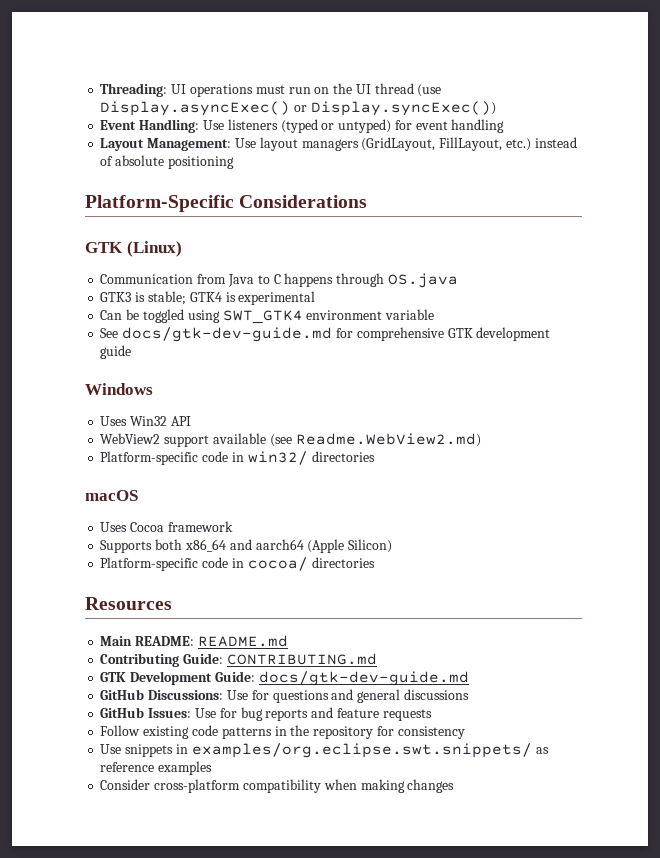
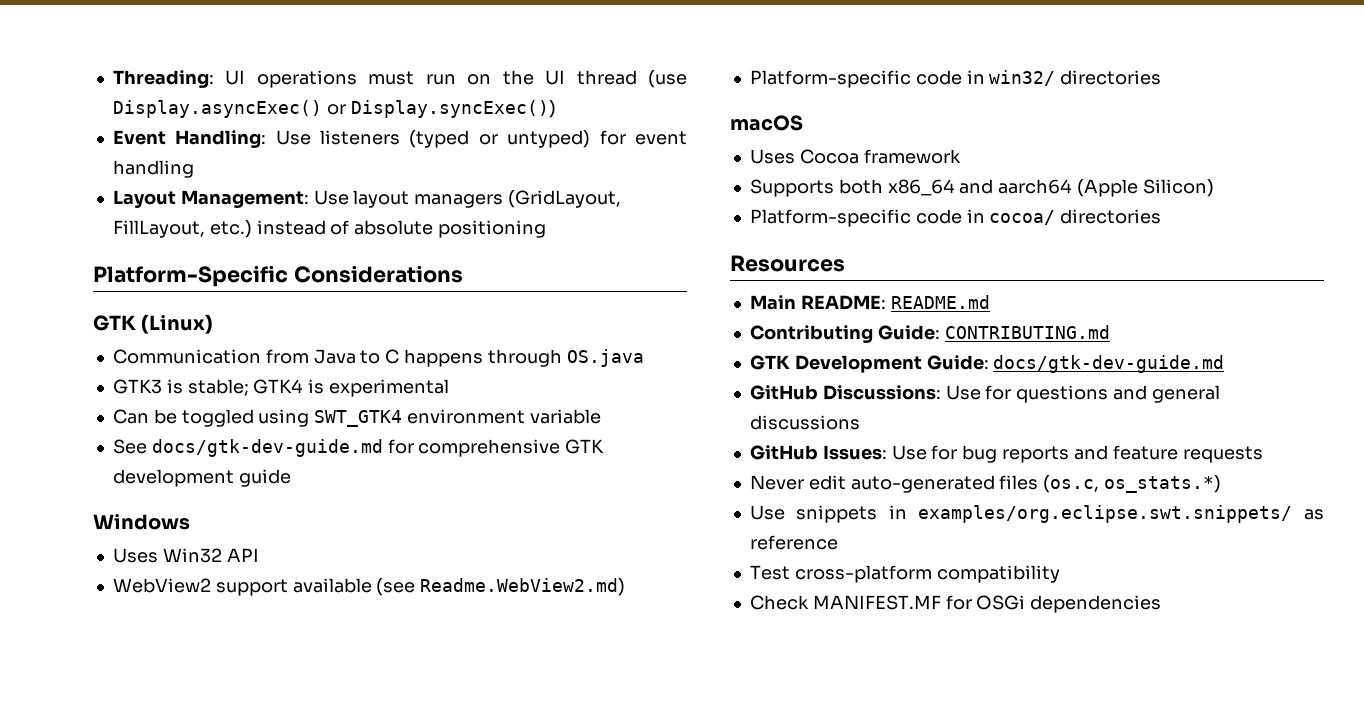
[100,725,465,739] Follow existing code patterns in the repository for consistency -> [749,475,1222,493] Never edit auto-generated files (os.c, os_stats.*)
[158,761,213,775] [100,779,151,790] examples // Consider -> [749,565,790,580] // Test
[323,779,455,793] when making changes -> [749,595,1162,613] // Check MANIFEST.MF for OSGi dependencies

